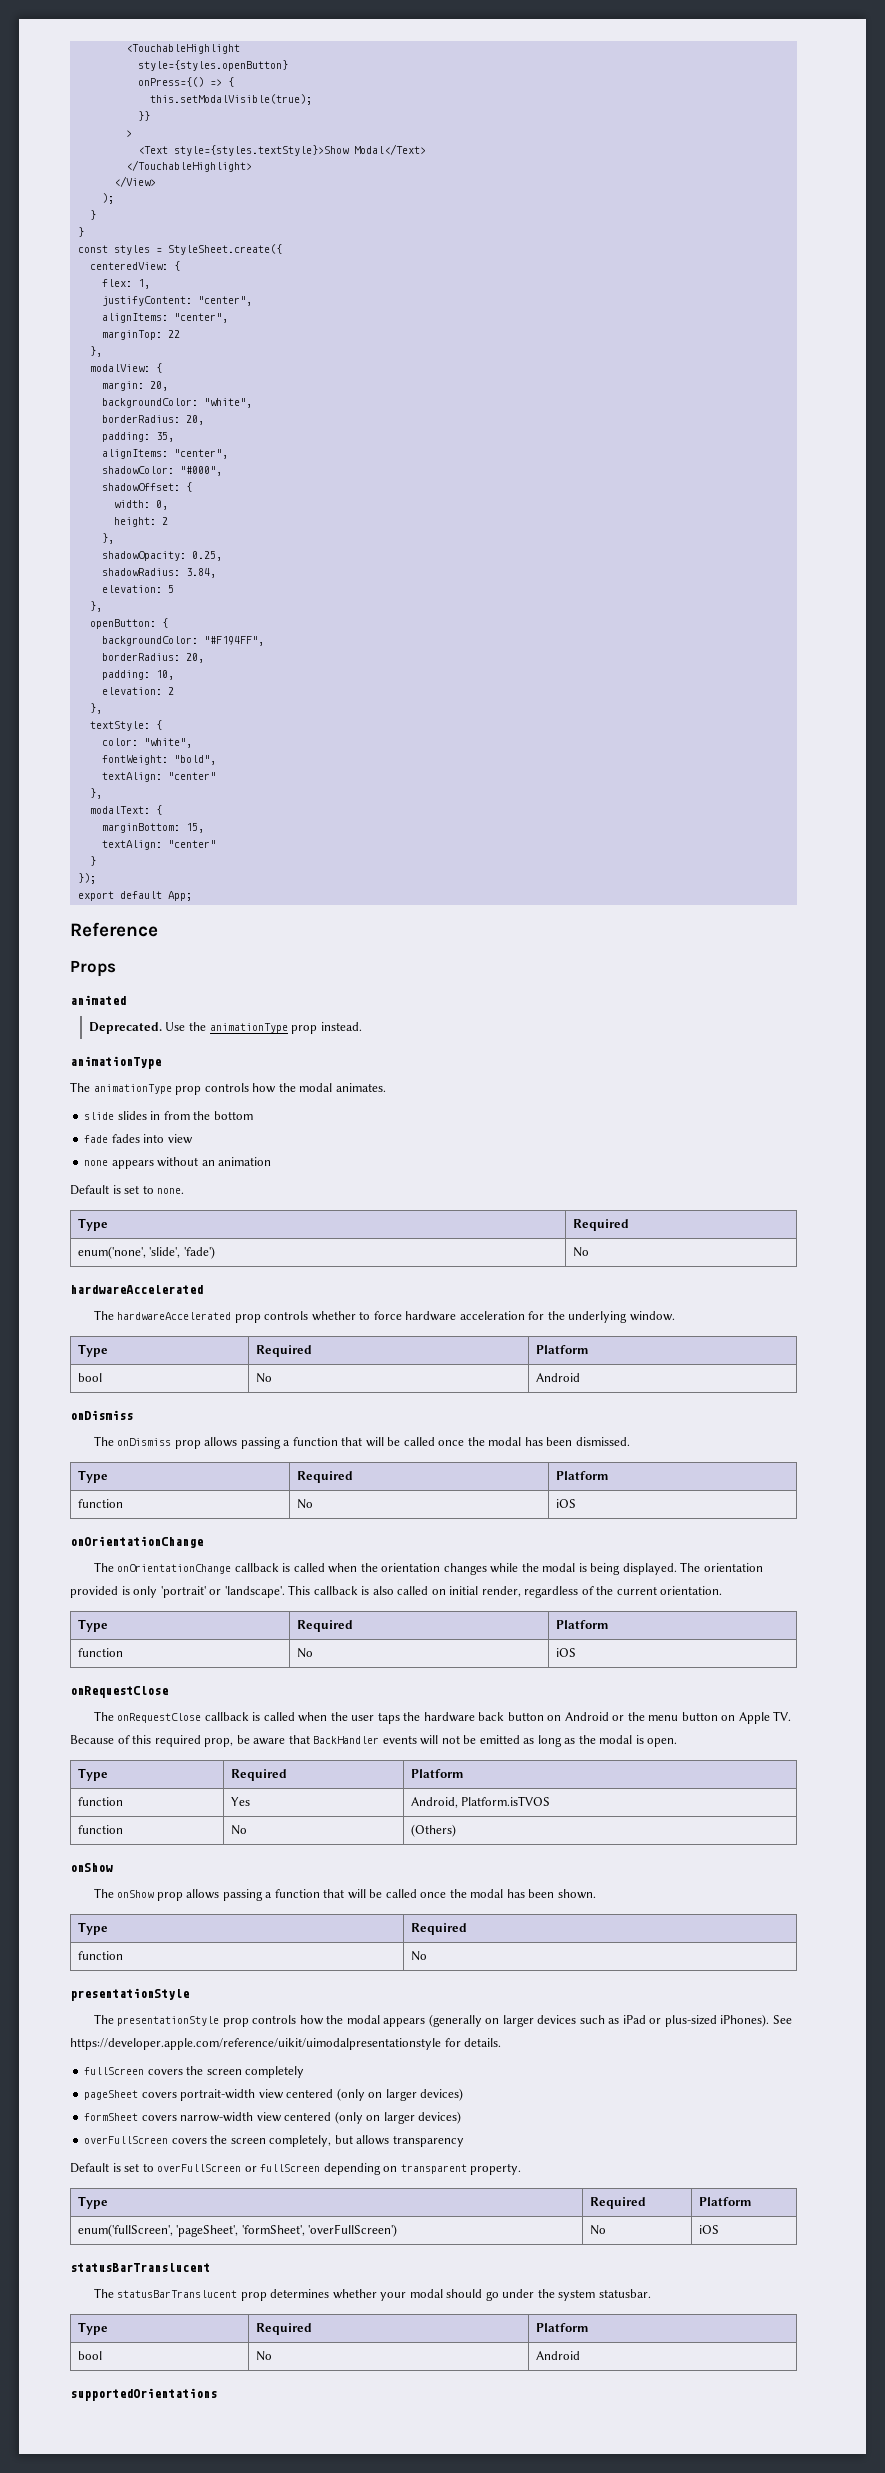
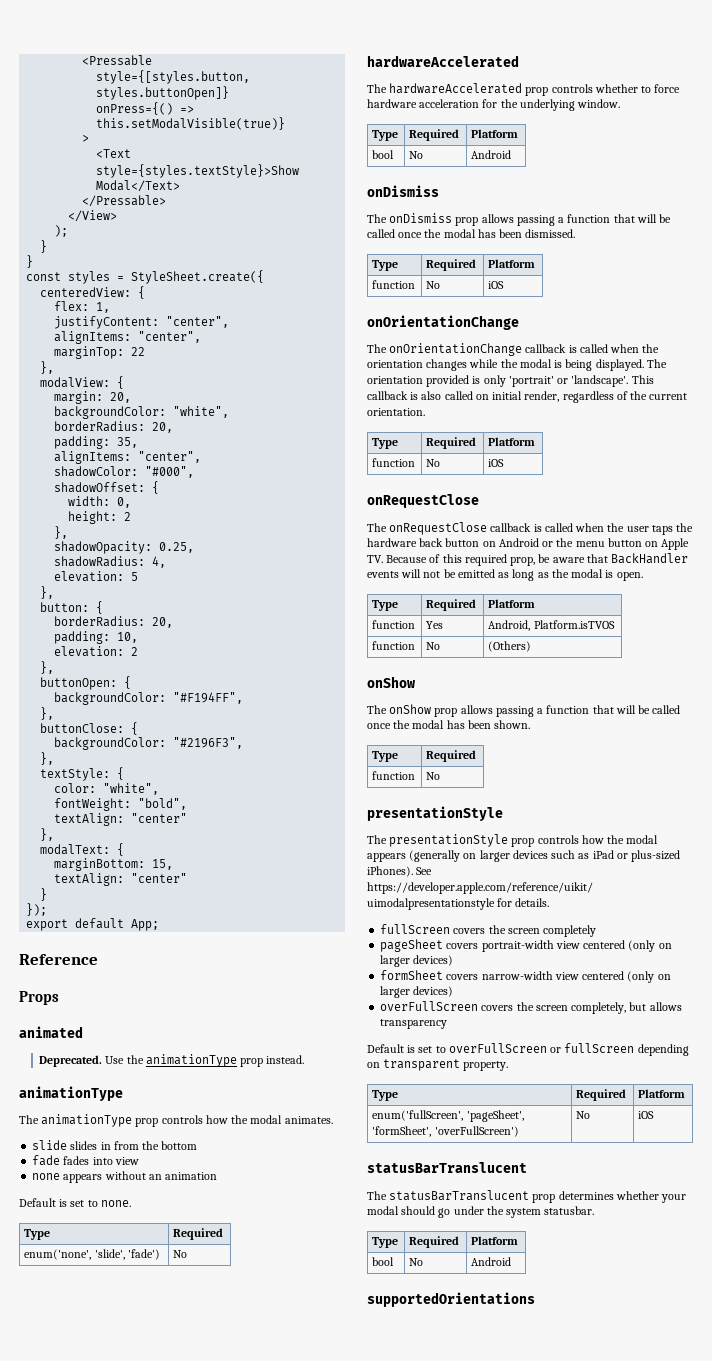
[125,44,240,54] [137,60,288,71] <TouchableHighlight // style={styles.openButton} -> [82,55,153,66] [96,70,251,84] [96,86,230,100] <Pressable // style={[styles.button, styles.buttonOpen]}
[227,77,234,87] [149,94,312,105] [137,111,150,121] { // this.setModalVisible(true); // }} -> [96,117,286,130] this.setModalVisible(true)}
[125,160,252,172] </TouchableHighlight> -> [82,195,167,207] </Pressable>
[185,568,216,578] 3.84, -> [152,556,167,568] 4,
[89,618,168,629] [101,636,264,646] openButton: { // backgroundColor: "#F194FF", -> [40,601,104,614] button: {
(102, 708) none -> [40,676,132,690] [54,692,244,705] [40,707,55,720] [40,722,139,735] [54,737,244,750] [40,752,55,765] // buttonOpen: { // backgroundColor: "#F194FF", // }, // buttonClose: { // backgroundColor: "#2196F3", // },

